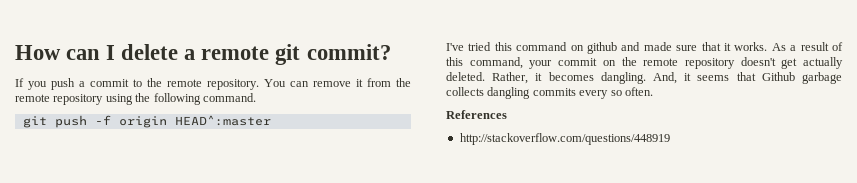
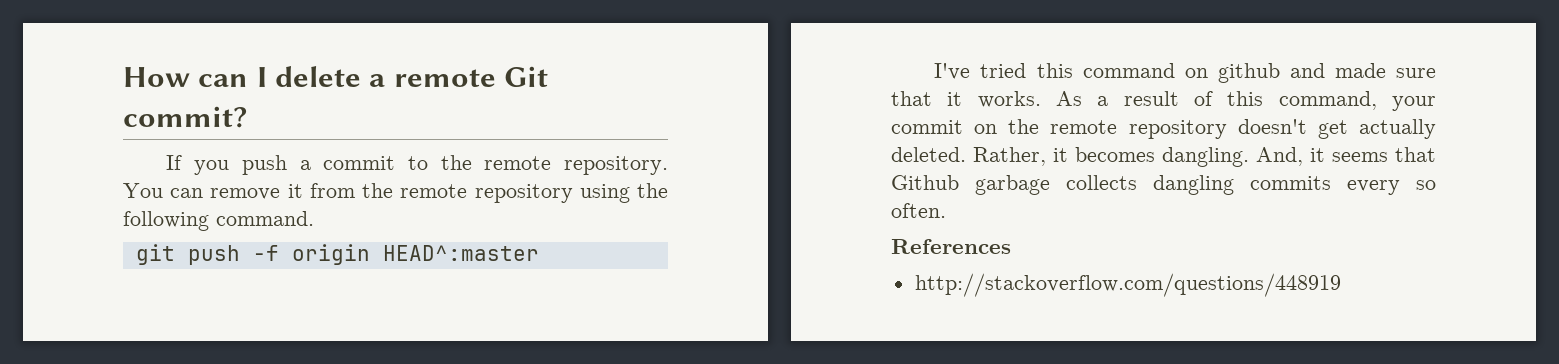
[275,44,301,65] git -> [504,66,549,87] Git

